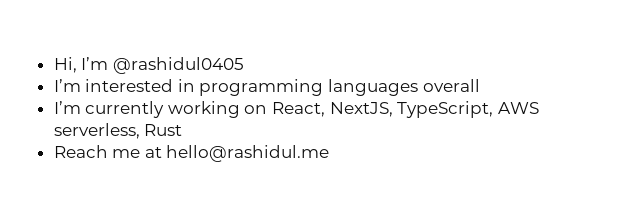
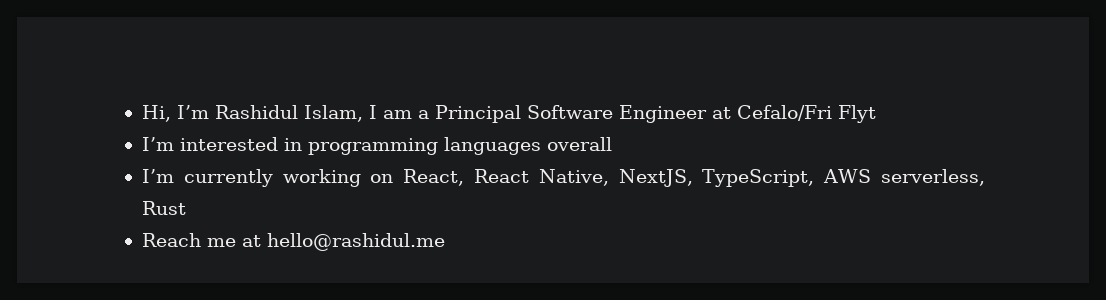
[112,57,244,74] @rashidul0405 -> [214,105,876,123] Rashidul Islam, I am a Principal Software Engineer at Cefalo/Fri Flyt
(326, 109) none -> [473,169,609,186] React Native,

